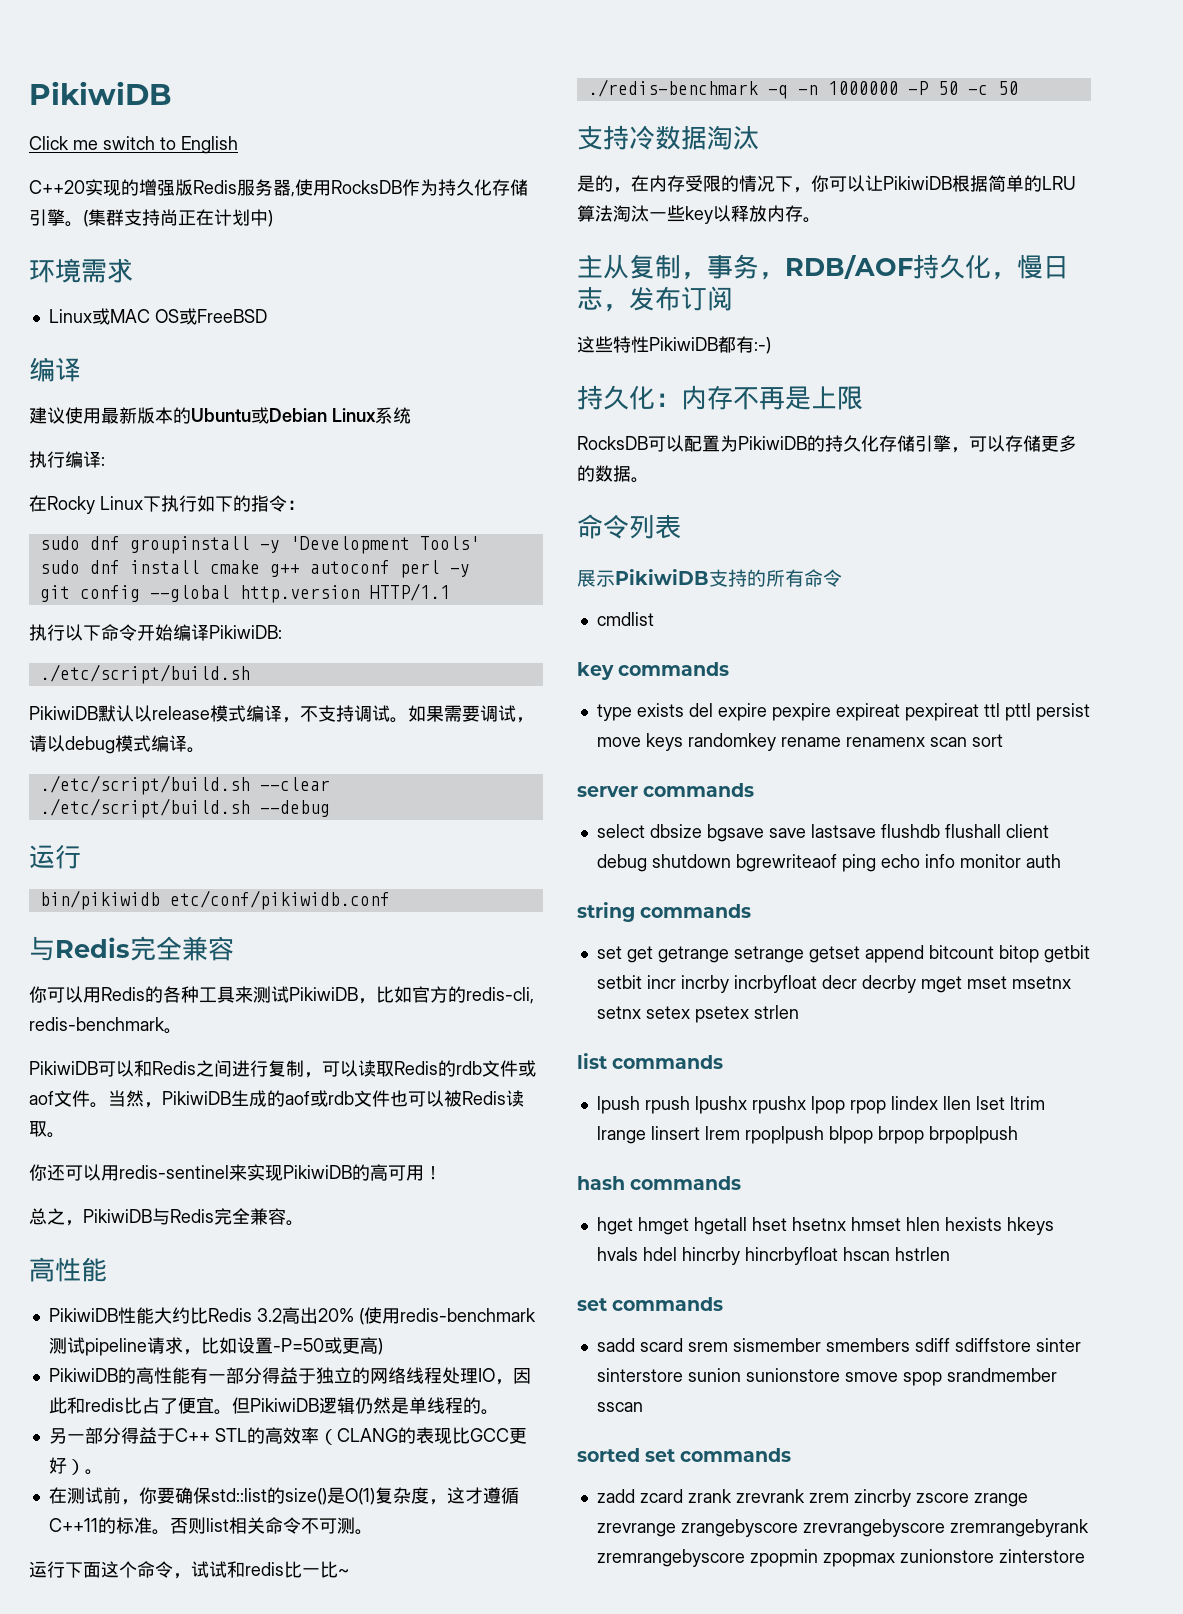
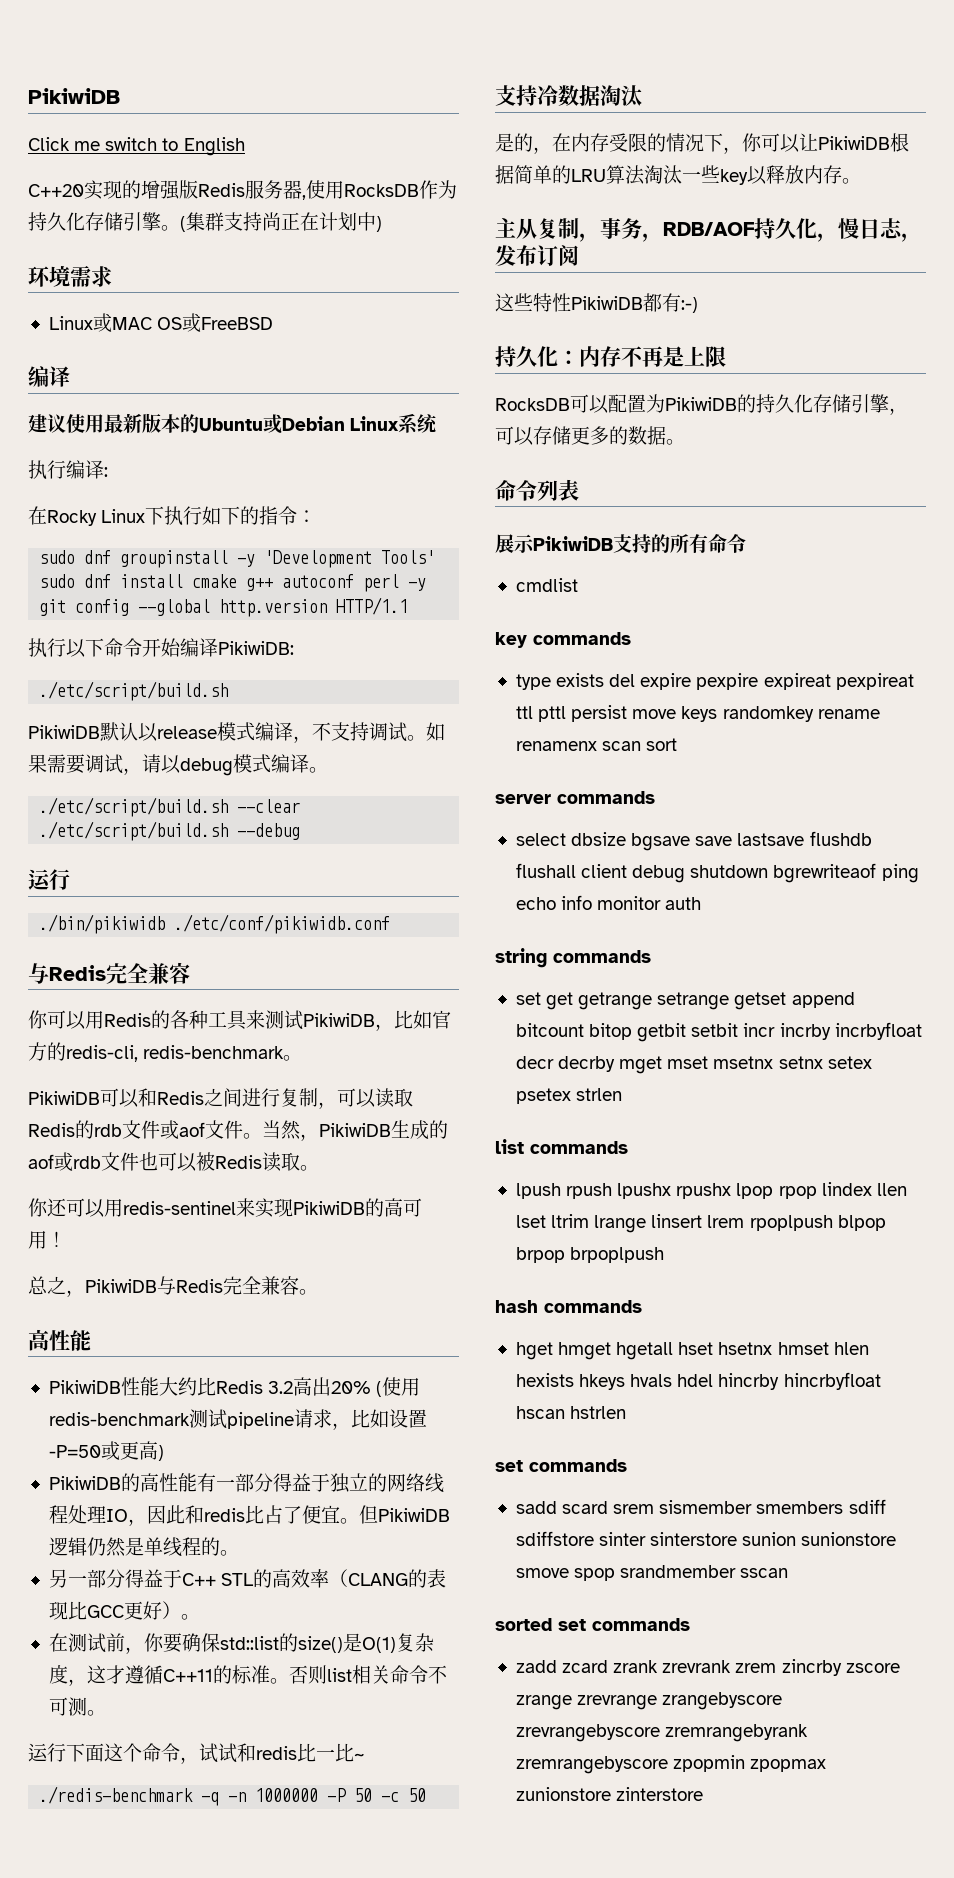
[39,890,390,910] bin/pikiwidb etc/conf/pikiwidb.conf -> [39,914,391,934] ./bin/pikiwidb ./etc/conf/pikiwidb.conf

